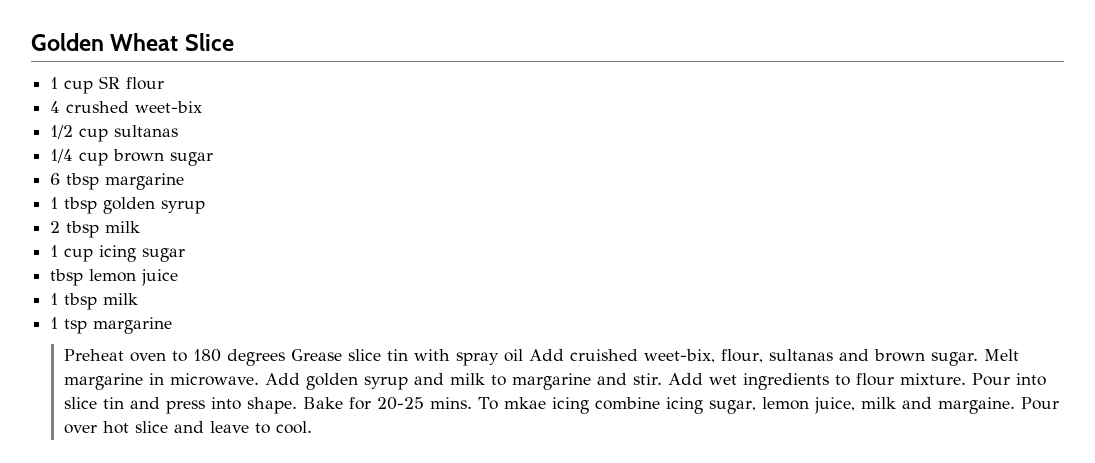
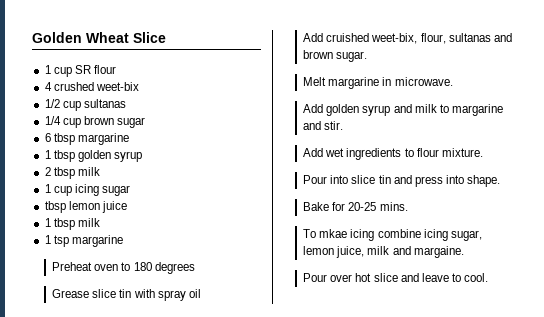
(285, 357) none -> (195, 268) //
(523, 355) none -> (201, 293) //
(979, 359) none -> (368, 56) //
(259, 379) none -> (453, 81) //
(663, 379) none -> (344, 125) //
(967, 379) none -> (483, 152) //
(297, 405) none -> (500, 181) //
(472, 403) none -> (408, 206) //
(1016, 405) none -> (464, 252) //

